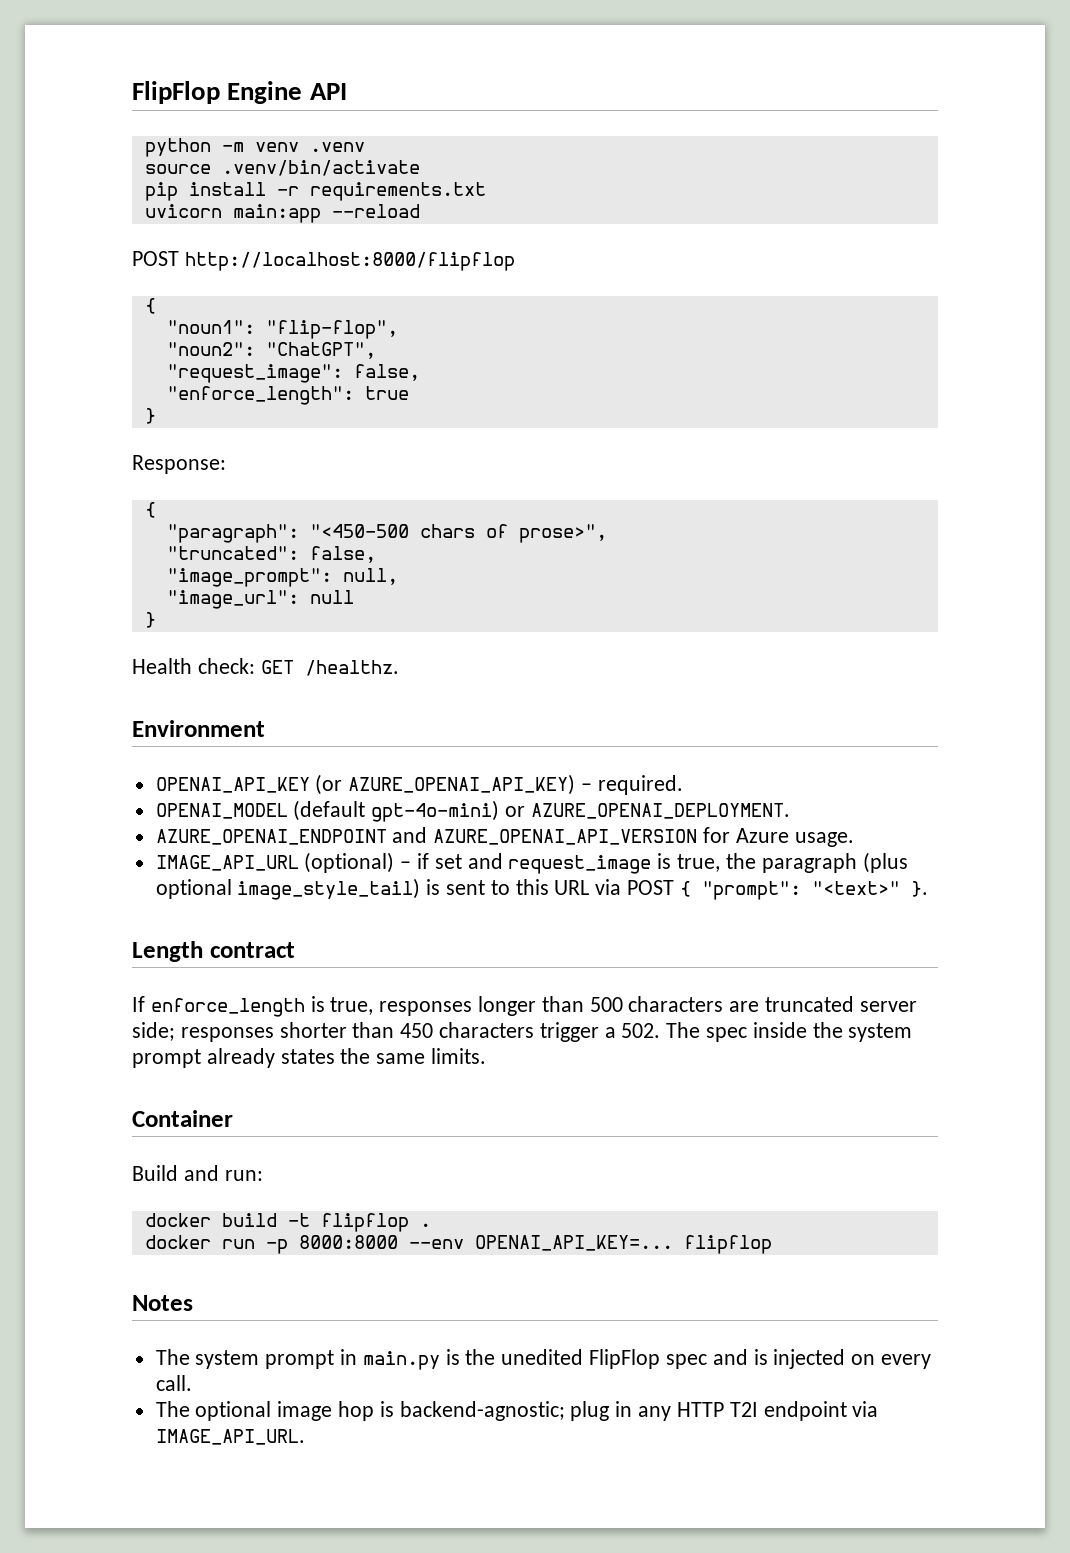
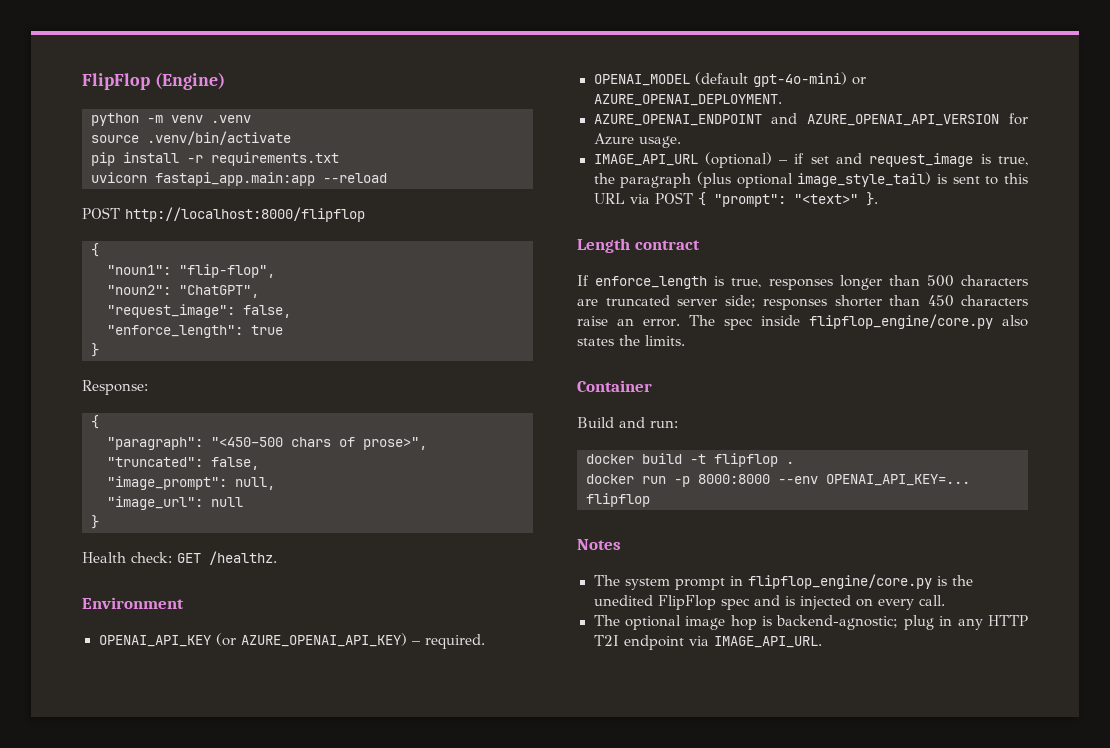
[132,81,347,104] FlipFlop Engine API -> [82,72,225,90] FlipFlop (Engine)
[232,204,321,223] main:app -> [155,172,315,186] fastapi_app.main:app
[539,1022,913,1042] [132,1048,275,1068] trigger a 502. The spec inside the system prompt already -> [577,314,1028,330] raise an error. The spec inside flipflop_engine/core.py also
[376,1053,426,1064] same -> (640, 340) none
[362,1351,440,1370] main.py -> [747,574,932,589] flipflop_engine/core.py

